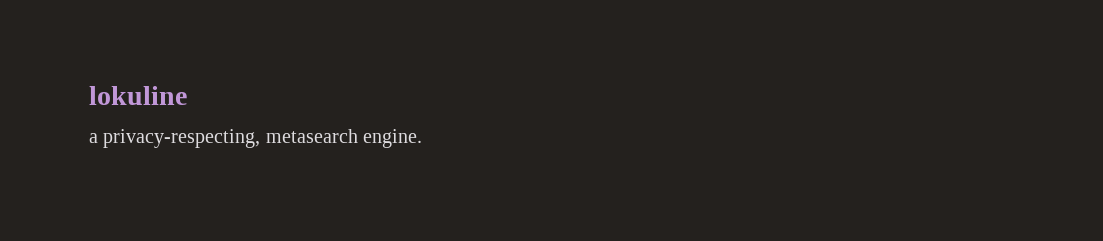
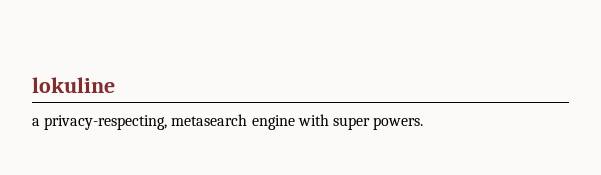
[363,129,423,148] engine. -> [251,114,424,130] engine with super powers.

